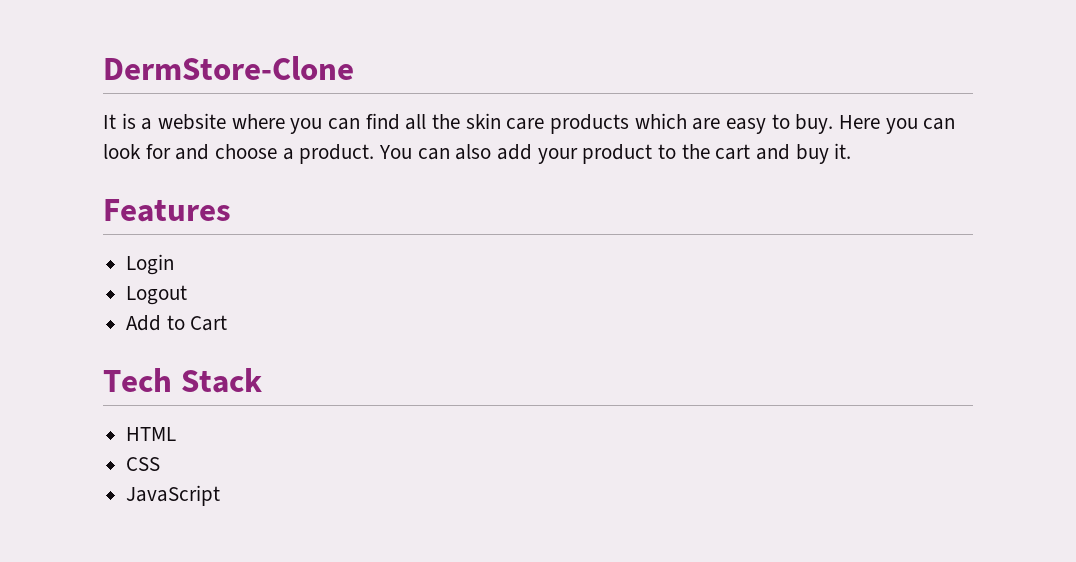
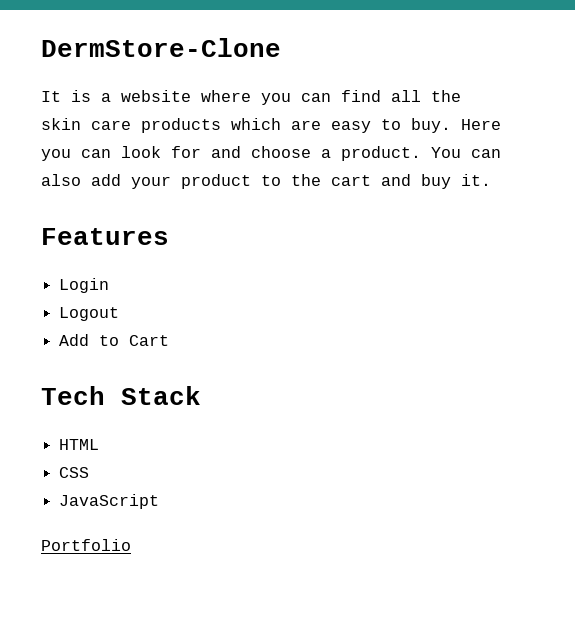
(221, 495) none -> [41,539,131,551] // Portfolio

